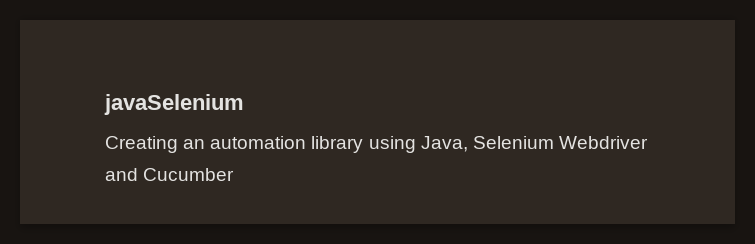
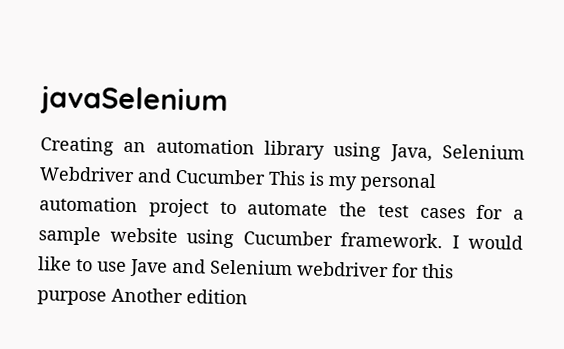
(235, 174) none -> [268,170,437,193] [39,196,524,220] [38,226,523,250] [38,256,454,279] [37,287,248,306] This is my personal automation project to automate the test cases for a sample website using Cucumber framework. I would like to use Jave and Selenium webdriver for this purpose Another edition

